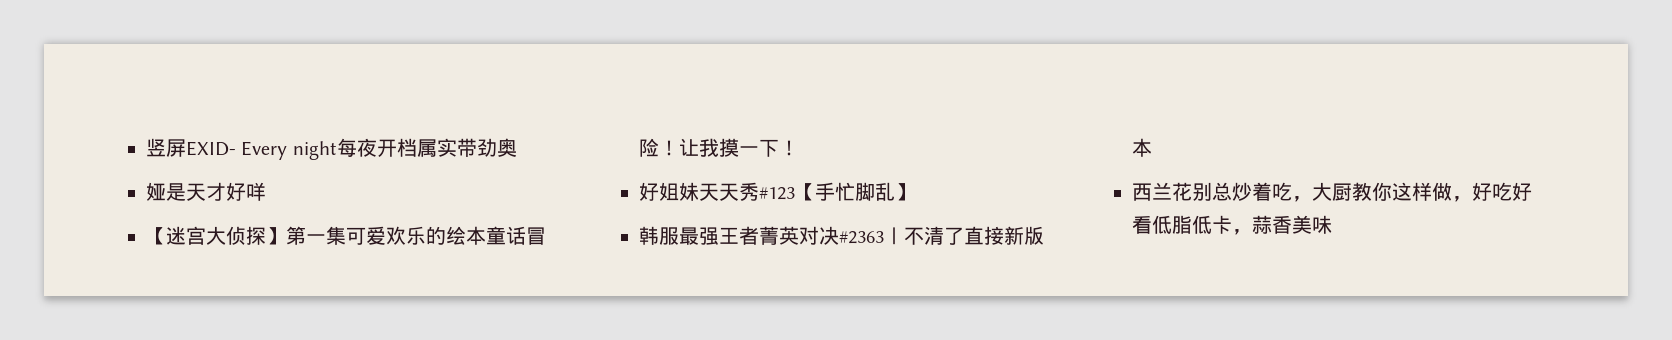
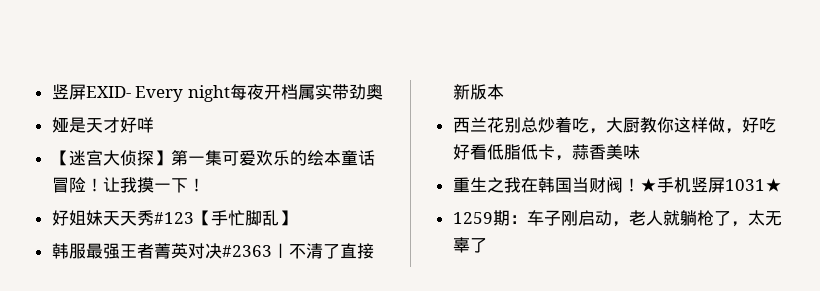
(1332, 224) none -> [452,177,782,193] [452,210,782,227] [452,237,487,253] // 重生之我在韩国当财阀！★手机竖屏1031★ // 1259期：车子刚启动，老人就躺枪了，太无辜了

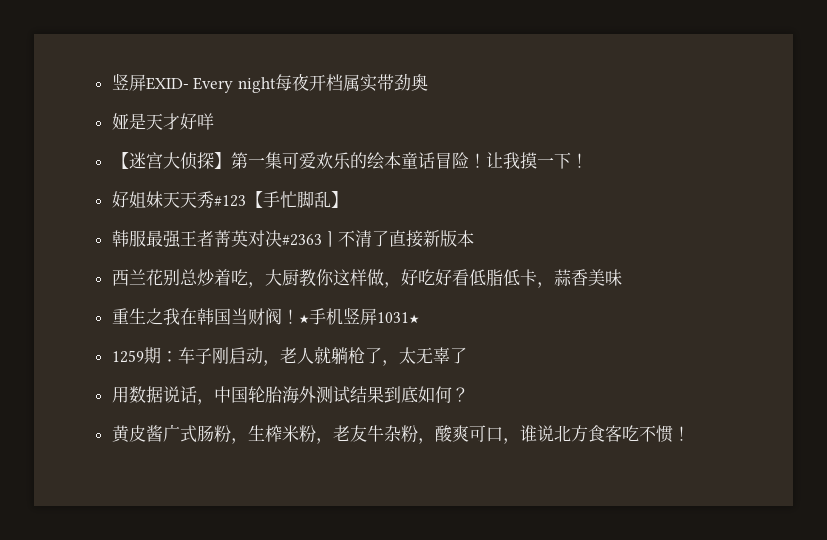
(487, 245) none -> [111,386,469,405] [111,424,690,444] // 用数据说话，中国轮胎海外测试结果到底如何？ // 黄皮酱广式肠粉，生榨米粉，老友牛杂粉，酸爽可口，谁说北方食客吃不惯！

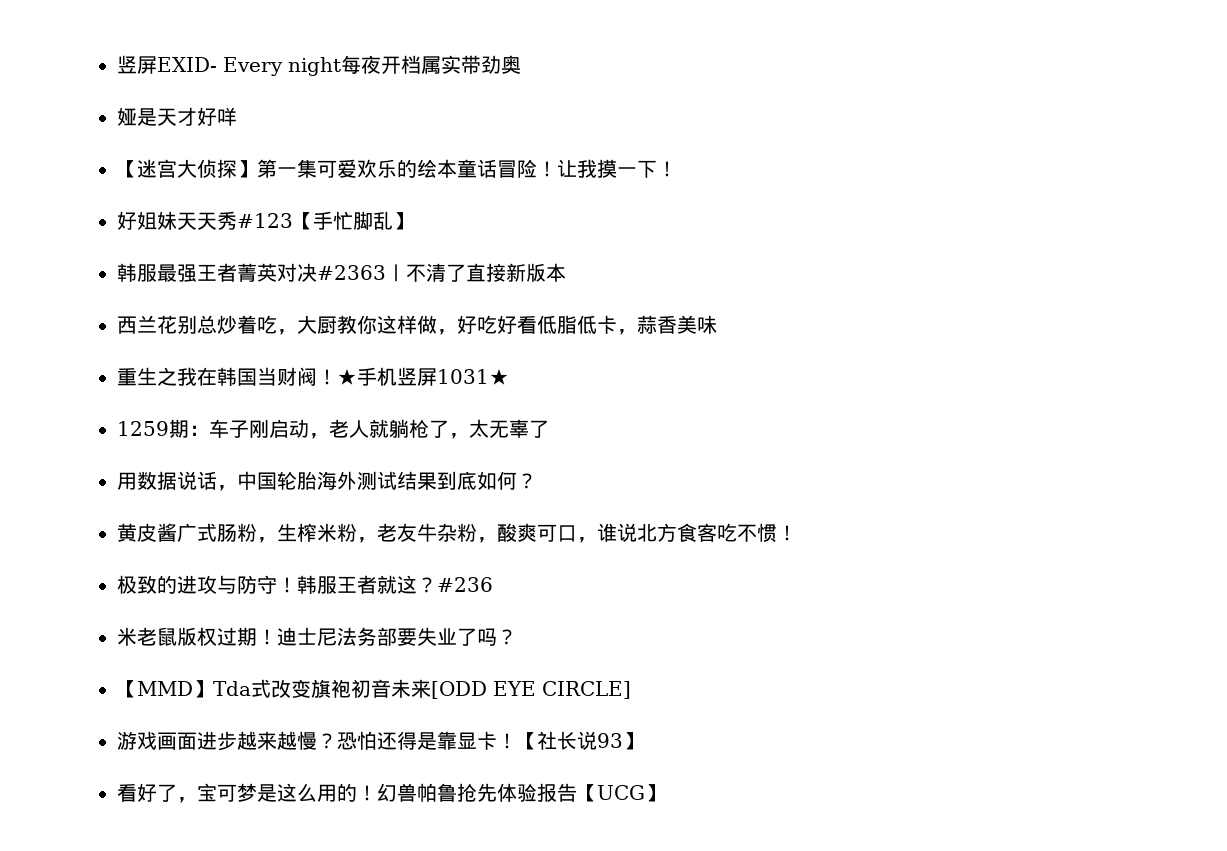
(690, 433) none -> [117,575,493,594] [117,627,517,646] [117,679,631,699] [117,731,643,751] [117,783,665,803] // 极致的进攻与防守！韩服王者就这？#236 // 米老鼠版权过期！迪士尼法务部要失业了吗？ // 【MMD】Tda式改变旗袍初音未来[ODD EYE CIRCLE] // 游戏画面进步越来越慢？恐怕还得是靠显卡！【社长说93】 // 看好了，宝可梦是这么用的！幻兽帕鲁抢先体验报告【UCG】

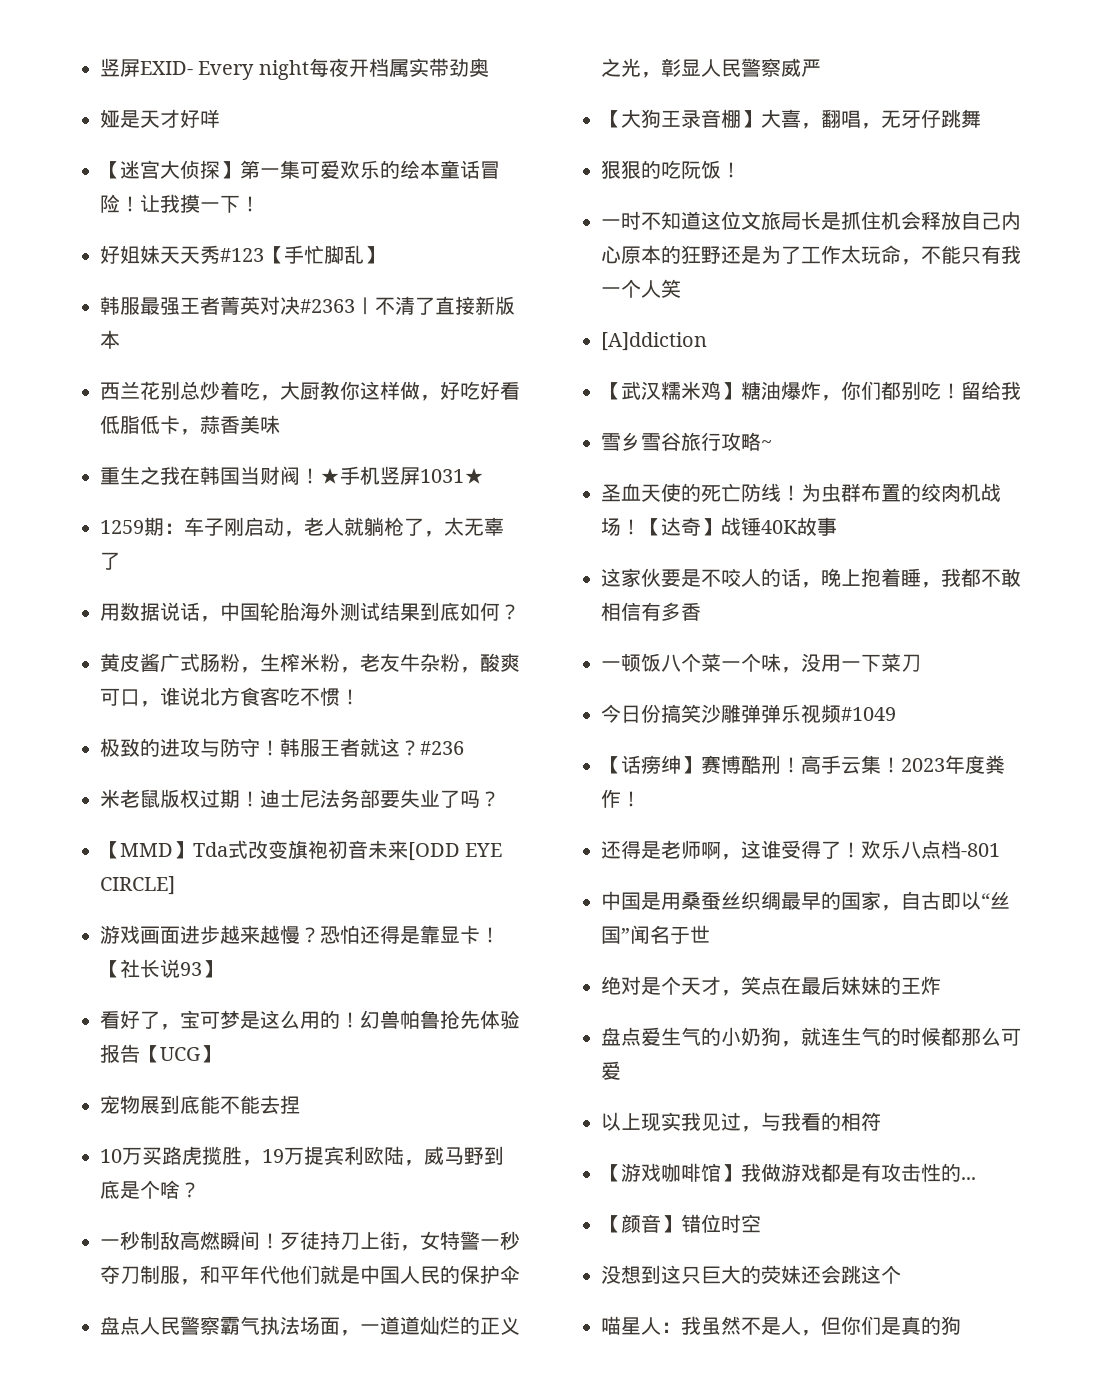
(665, 793) none -> [100,1095,300,1114] [100,1146,504,1166] [100,1180,200,1199] [100,1231,520,1251] [100,1265,520,1285] [100,1316,520,1336] [601,58,821,78] [601,109,981,129] [601,160,741,179] [601,211,1021,230] [601,245,1021,265] [601,279,681,298] [601,332,707,351] [601,381,1021,401] [601,432,772,451] [601,483,1001,503] [601,517,837,536] [601,568,1021,588] [601,602,701,621] [601,653,921,673] [601,704,896,724] [601,755,1005,774] [601,789,641,808] [601,840,1000,860] [601,891,1010,911] [601,925,710,944] [601,976,941,996] [601,1027,1021,1047] [601,1061,621,1080] [601,1112,881,1132] [601,1163,976,1182] [601,1214,761,1233] [601,1265,901,1284] [601,1316,961,1336] // 宠物展到底能不能去捏 // 10万买路虎揽胜，19万提宾利欧陆，威马野到底是个啥？ // 一秒制敌高燃瞬间！歹徒持刀上街，女特警一秒夺刀制服，和平年代他们就是中国人民的保护伞 // 盘点人民警察霸气执法场面，一道道灿烂的正义之光，彰显人民警察威严 // 【大狗王录音棚】大喜，翻唱，无牙仔跳舞 // 狠狠的吃阮饭！ // 一时不知道这位文旅局长是抓住机会释放自己内心原本的狂野还是为了工作太玩命，不能只有我一个人笑 // [A]ddiction // 【武汉糯米鸡】糖油爆炸，你们都别吃！留给我 // 雪乡雪谷旅行攻略~ // 圣血天使的死亡防线！为虫群布置的绞肉机战场！【达奇】战锤40K故事 // 这家伙要是不咬人的话，晚上抱着睡，我都不敢相信有多香 // 一顿饭八个菜一个味，没用一下菜刀 // 今日份搞笑沙雕弹弹乐视频#1049 // 【话痨绅】赛博酷刑！高手云集！2023年度粪作！ // 还得是老师啊，这谁受得了！欢乐八点档-801 // 中国是用桑蚕丝织绸最早的国家，自古即以“丝国”闻名于世 // 绝对是个天才，笑点在最后妹妹的王炸 // 盘点爱生气的小奶狗，就连生气的时候都那么可爱 // 以上现实我见过，与我看的相符 // 【游戏咖啡馆】我做游戏都是有攻击性的... // 【颜音】错位时空 // 没想到这只巨大的荧妹还会跳这个 // 喵星人：我虽然不是人，但你们是真的狗

